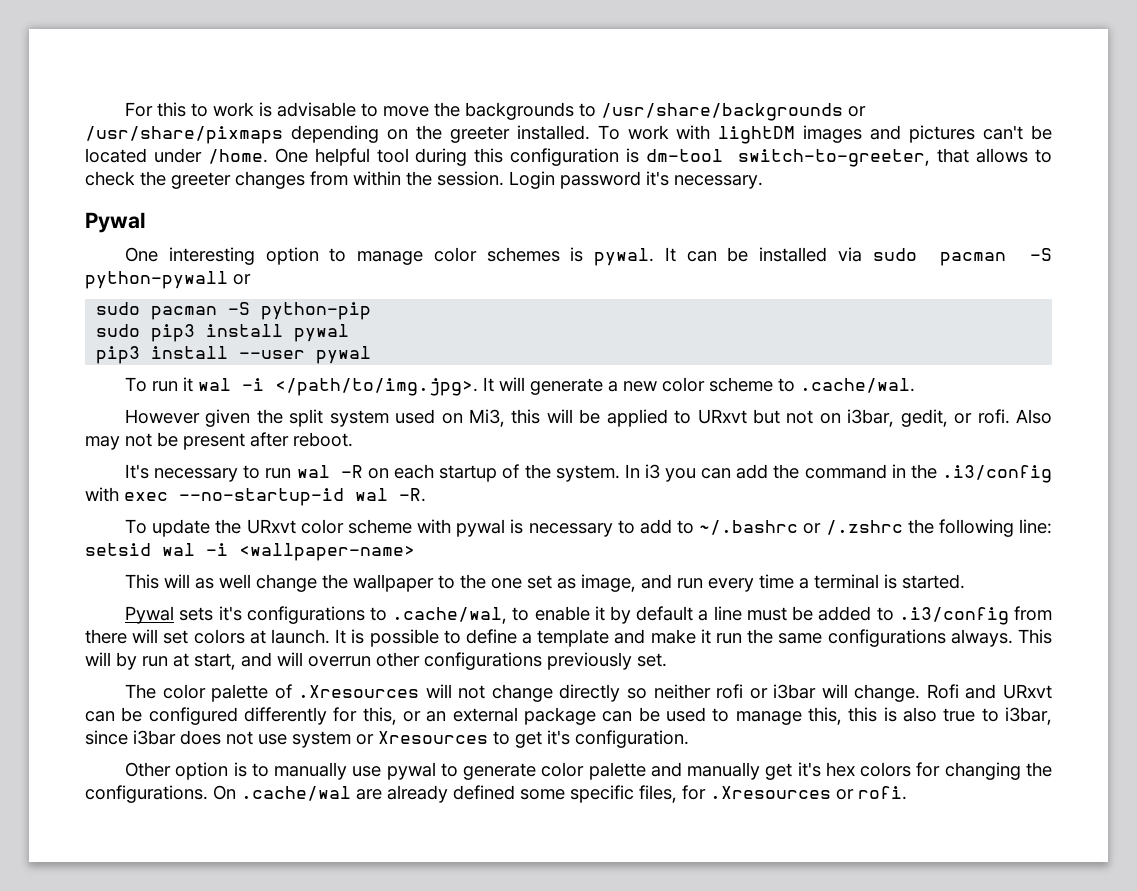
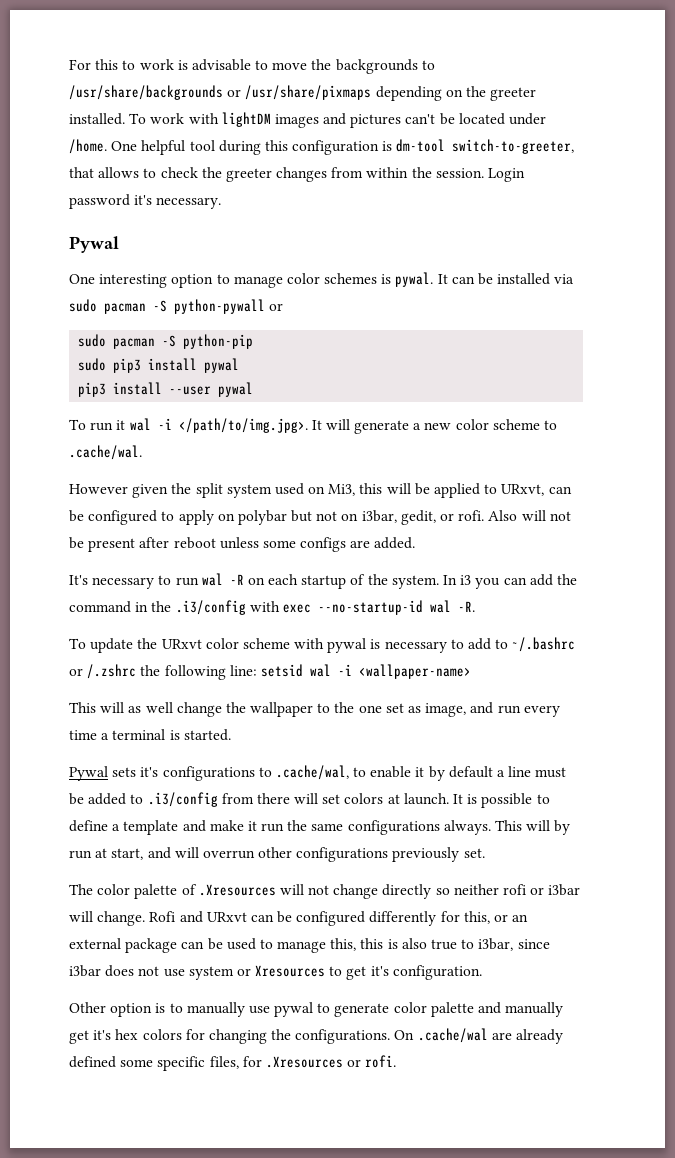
[697,409,747,424] URxvt -> [501,484,572,496] [69,510,287,525] URxvt, can be configured to apply on polybar
[85,436,120,450] may -> [521,510,546,521] will
[293,432,353,447] reboot. -> [173,537,416,552] reboot unless some configs are added.

